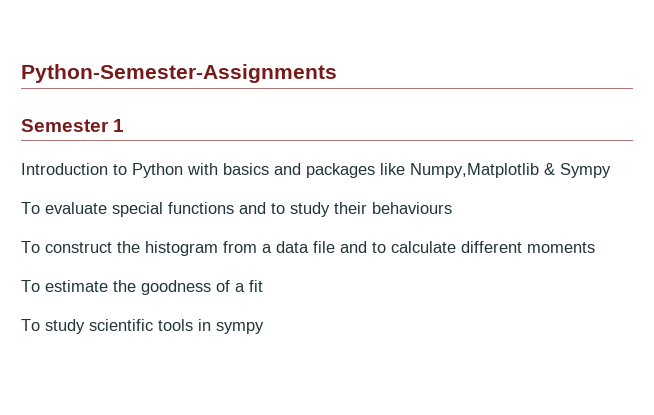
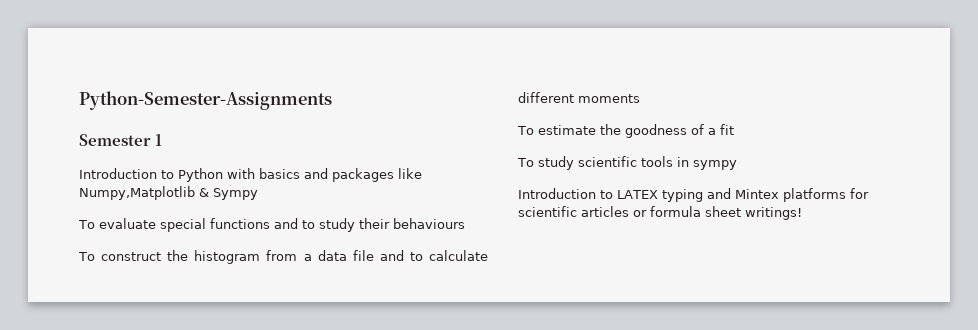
(264, 328) none -> [518,188,869,202] [518,206,802,220] // Introduction to LATEX typing and Mintex platforms for scientific articles or formula sheet writings!

